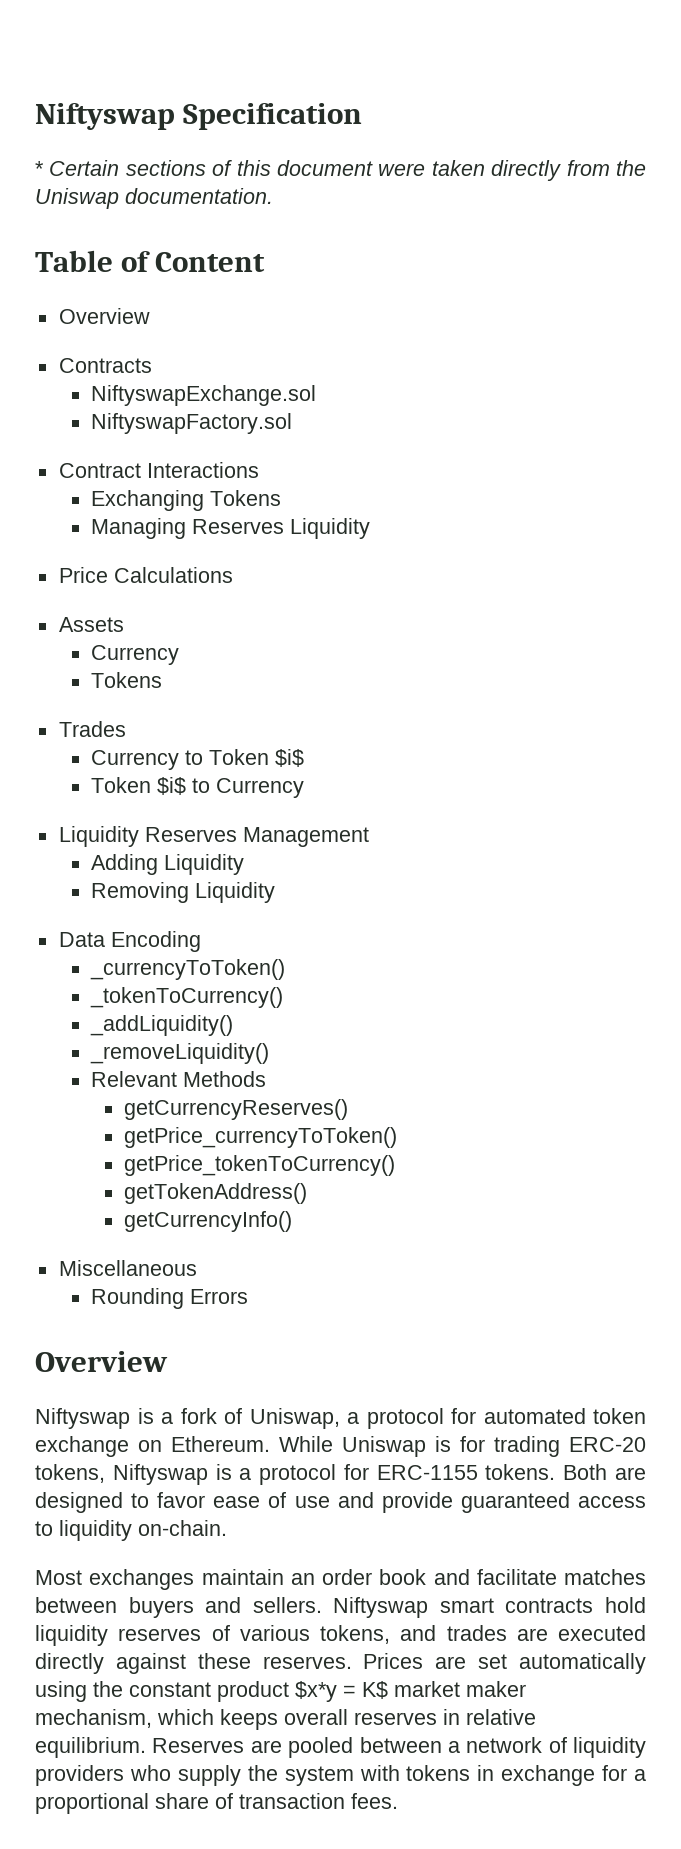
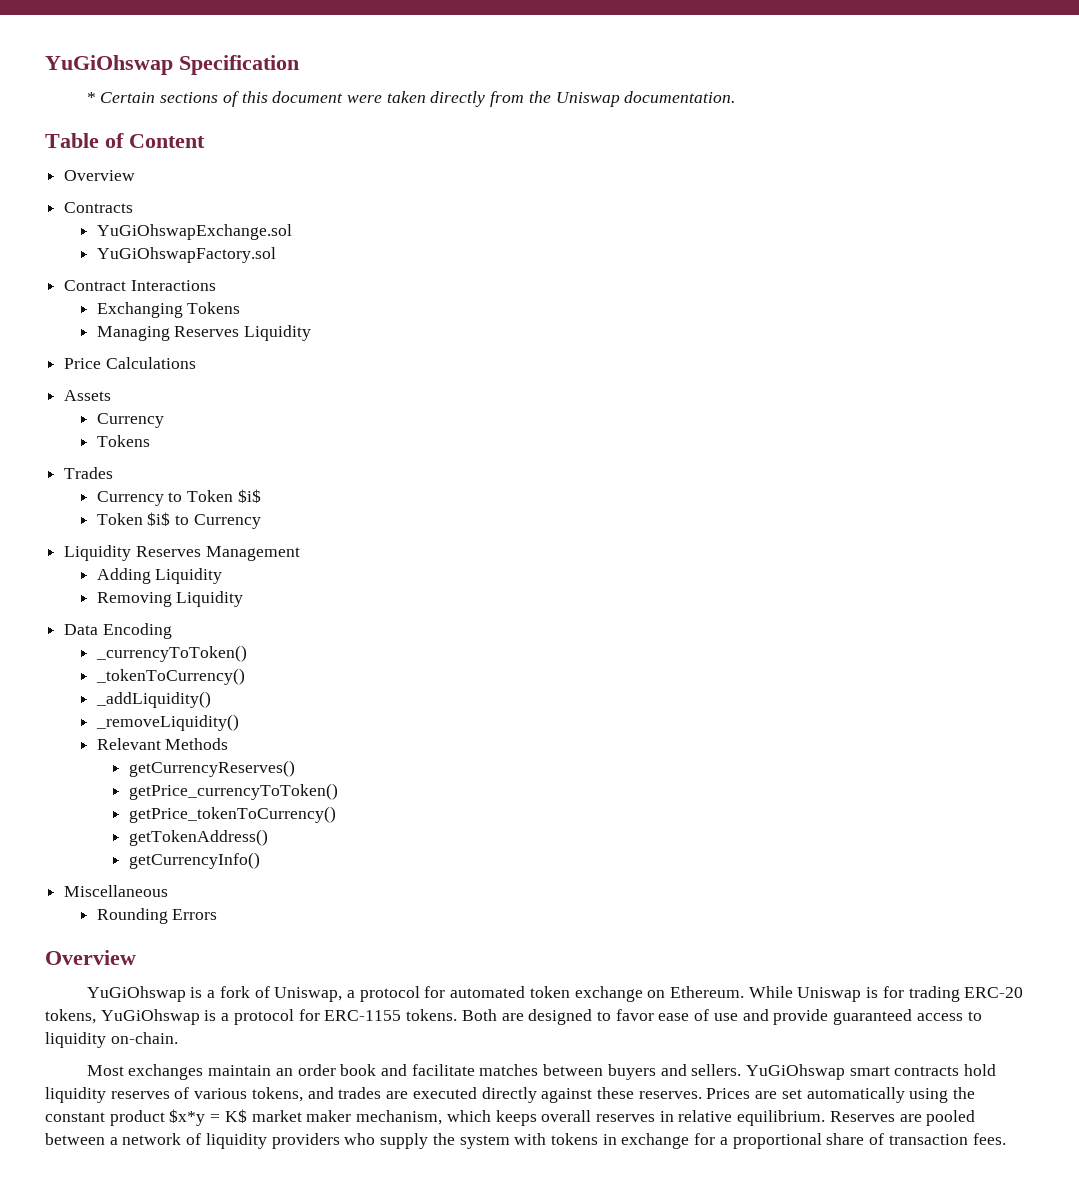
[35,103,175,130] Niftyswap -> [45,55,173,75] YuGiOhswap
[91,385,317,406] [91,413,293,434] NiftyswapExchange.sol // NiftyswapFactory.sol -> [96,224,292,240] [96,247,276,263] YuGiOhswapExchange.sol // YuGiOhswapFactory.sol
[35,1408,130,1429] Niftyswap -> [86,986,186,1002] YuGiOhswap
[112,1464,208,1485] Niftyswap -> [100,1009,200,1025] YuGiOhswap
[333,1597,429,1618] Niftyswap -> [746,1064,846,1080] YuGiOhswap

